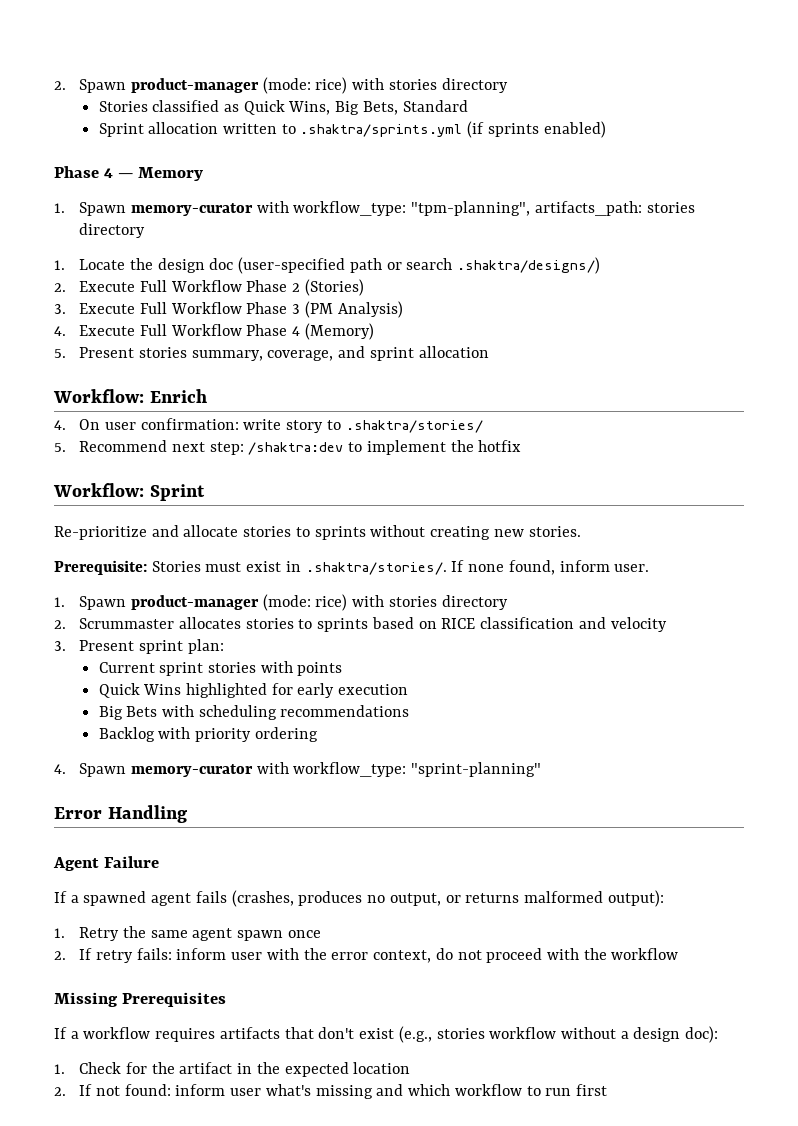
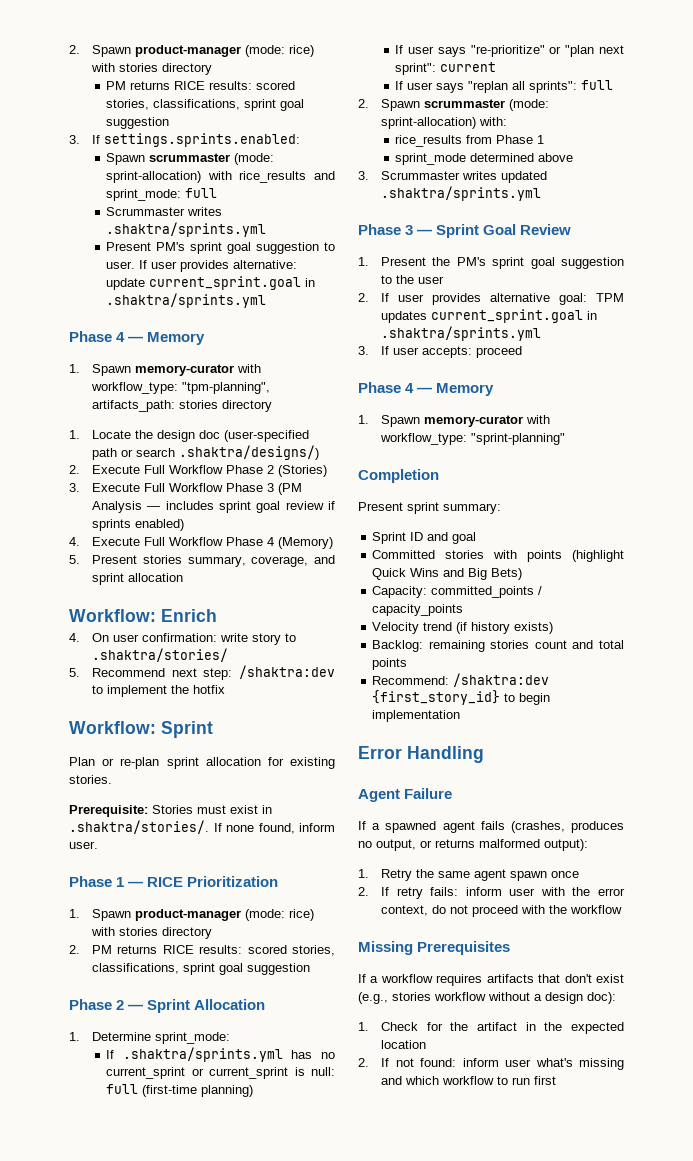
[98,100,468,115] [98,121,606,138] Stories classified as Quick Wins, Big Bets, Standard // Sprint allocation written to .shaktra/sprints.yml (if sprints enabled) -> [106,81,296,90] [106,99,305,111] [106,117,170,129] [69,133,301,147] [106,153,275,165] [106,171,335,183] [106,188,218,201] [106,207,223,216] [106,222,267,237] [106,242,335,254] [106,260,298,272] [106,276,316,290] [106,293,267,308] PM returns RICE results: scored stories, classifications, sprint goal suggestion // 3. If settings.sprints.enabled: // Spawn scrummaster (mode: sprint-allocation) with rice_results and sprint_mode: full // Scrummaster writes .shaktra/sprints.yml // Present PM's sprint goal suggestion to user. If user provides alternative: update current_sprint.goal in .shaktra/sprints.yml
[337,301,403,318] Analysis) -> [92,501,335,513] [92,519,185,531] Analysis — includes sprint goal review if sprints enabled)
[54,525,524,540] Re-prioritize and allocate stories to sprints without creating new -> [69,757,335,769] Plan or re-plan sprint allocation for existing
(650, 568) none -> [69,876,279,887] // Phase 1 — RICE Prioritization
[79,617,667,632] [54,639,224,654] [98,661,343,676] [98,683,409,698] [98,705,410,720] [98,727,318,742] [54,764,66,774] Scrummaster allocates stories to sprints based on RICE classification and velocity // 3. Present sprint plan: // Current sprint stories with points // Quick Wins highlighted for early execution // Big Bets with scheduling recommendations // Backlog with priority ordering // 4. -> [92,945,335,956] [92,963,311,975] [69,999,266,1013] [69,1032,231,1044] [106,1047,335,1062] [106,1067,335,1079] [106,1084,254,1097] [395,45,624,57] [395,62,497,75] [395,80,614,93] [358,99,550,111] [381,117,508,129] [395,135,545,147] [395,153,574,165] [358,171,548,183] [381,186,542,201] [358,224,572,238] [358,257,624,269] [381,275,445,284] [358,293,624,305] [381,309,598,323] [381,326,542,341] [358,346,523,358] [358,382,495,396] [358,415,369,424] PM returns RICE results: scored stories, classifications, sprint goal suggestion // Phase 2 — Sprint Allocation // 1. Determine sprint_mode: // If .shaktra/sprints.yml has no current_sprint or current_sprint is null: full (first-time planning) // If user says "re-prioritize" or "plan next sprint": current // If user says "replan all sprints": full // 2. Spawn scrummaster (mode: sprint-allocation) with: // rice_results from Phase 1 // sprint_mode determined above // 3. Scrummaster writes updated .shaktra/sprints.yml // Phase 3 — Sprint Goal Review // 1. Present the PM's sprint goal suggestion to the user // 2. If user provides alternative goal: TPM updates current_sprint.goal in .shaktra/sprints.yml // 3. If user accepts: proceed // Phase 4 — Memory // 1.
(542, 769) none -> [358,469,439,483] [358,502,501,514] [372,532,477,544] [372,550,624,562] [372,568,523,580] [372,586,543,598] [372,604,464,616] [372,622,554,634] [372,640,624,652] [372,658,408,670] [372,673,550,687] [372,690,551,705] [372,710,461,722] // Completion // Present sprint summary: // Sprint ID and goal // Committed stories with points (highlight Quick Wins and Big Bets) // Capacity: committed_points / capacity_points // Velocity trend (if history exists) // Backlog: remaining stories count and total points // Recommend: /shaktra:dev {first_story_id} to begin implementation

